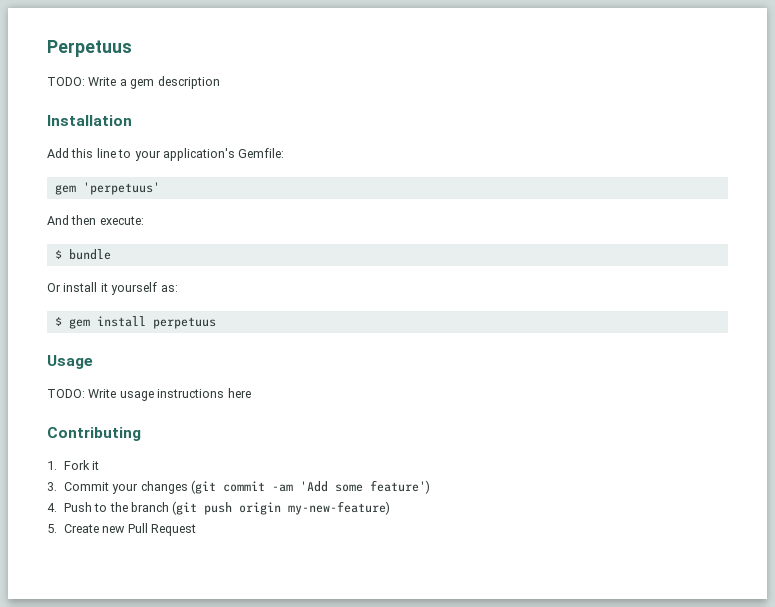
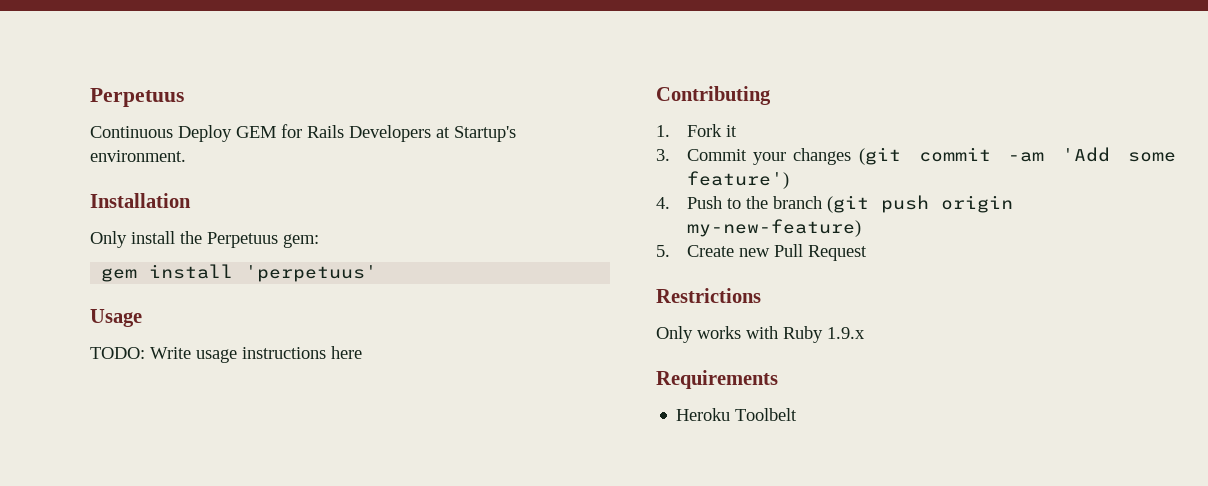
[47,76,220,89] [47,115,132,126] [47,148,285,161] [54,184,76,195] TODO: Write a gem description // Installation // Add this line to your application's Gemfile: // gem -> [90,124,516,142] [90,150,186,162] [90,193,191,208] [90,231,319,248] [101,264,234,282] Continuous Deploy GEM for Rails Developers at Startup's environment. // Installation // Only install the Perpetuus gem: // gem install
[47,215,144,225] [54,249,111,260] [47,282,178,295] [54,316,216,329] // And then execute: // $ bundle // Or install it yourself as: // $ gem install perpetuus -> (378, 273) none
(196, 530) none -> [656,288,761,303] [656,326,865,343] [656,370,778,389] [676,408,798,421] // Restrictions // Only works with Ruby 1.9.x // Requirements // Heroku Toolbelt

